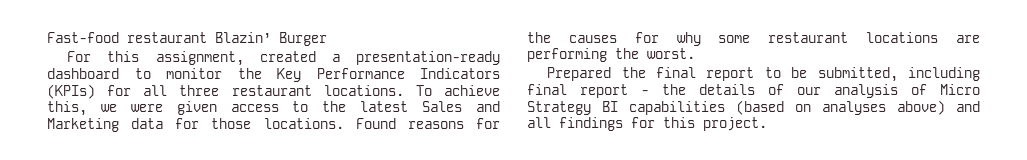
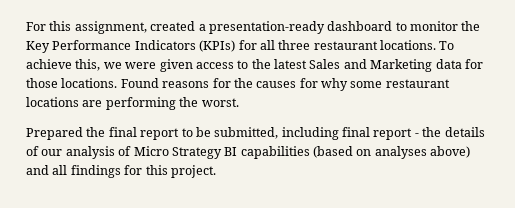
[47,32,327,46] Fast-food restaurant Blazin’ Burger // -> (26, 26) none

